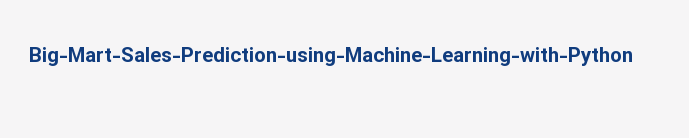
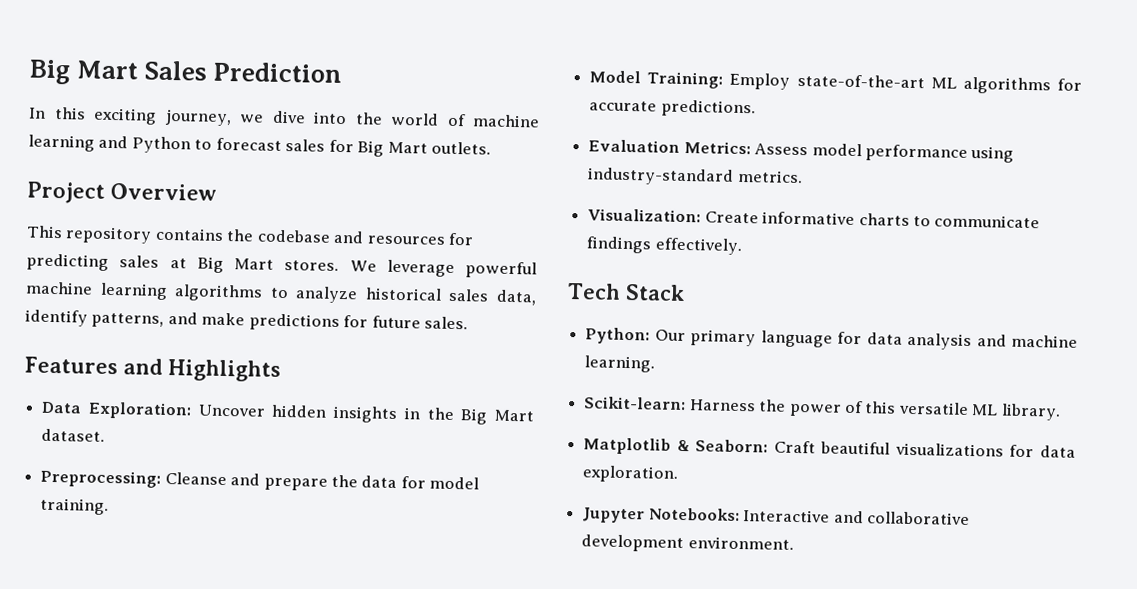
[29,47,633,66] Big-Mart-Sales-Prediction-using-Machine-Learning-with-Python -> [29,59,343,85] [28,106,540,128] [28,134,492,157] [27,181,217,204] [26,225,475,246] [26,253,537,279] [25,281,537,306] [25,309,469,332] [24,356,281,382] [41,401,534,425] [41,428,106,442] [40,469,480,491] [40,497,110,516] [589,70,1082,95] [589,99,756,118] [588,139,1015,163] [587,167,803,186] [587,208,1041,229] [586,236,742,256] [567,282,685,302] [585,327,1078,351] [584,355,656,373] [584,396,1061,421] [583,437,1076,458] [582,465,680,483] [582,507,970,526] [581,534,794,553] Big Mart Sales Prediction // In this exciting journey, we dive into the world of machine learning and Python to forecast sales for Big Mart outlets. // Project Overview // This repository contains the codebase and resources for predicting sales at Big Mart stores. We leverage powerful machine learning algorithms to analyze historical sales data, identify patterns, and make predictions for future sales. // Features and Highlights // Data Exploration: Uncover hidden insights in the Big Mart dataset. // Preprocessing: Cleanse and prepare the data for model training. // Model Training: Employ state-of-the-art ML algorithms for accurate predictions. // Evaluation Metrics: Assess model performance using industry-standard metrics. // Visualization: Create informative charts to communicate findings effectively. // Tech Stack // Python: Our primary language for data analysis and machine learning. // Scikit-learn: Harness the power of this versatile ML library. // Matplotlib & Seaborn: Craft beautiful visualizations for data exploration. // Jupyter Notebooks: Interactive and collaborative development environment.

